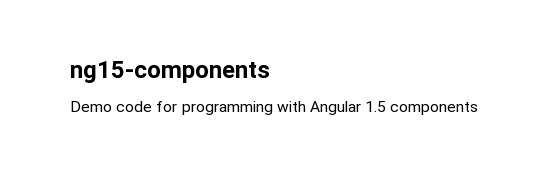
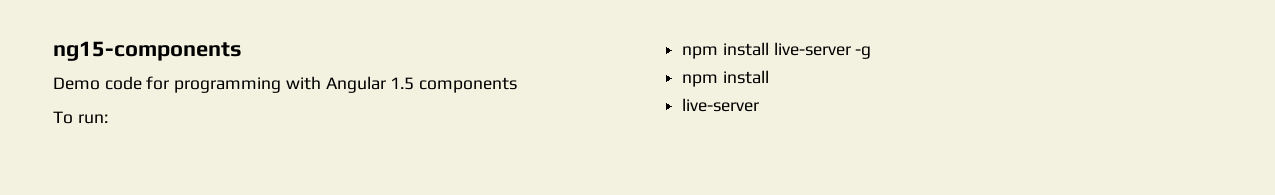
(479, 108) none -> [53,111,108,124] [682,42,872,59] [682,70,769,87] [682,98,760,112] // To run: // npm install live-server -g // npm install // live-server

